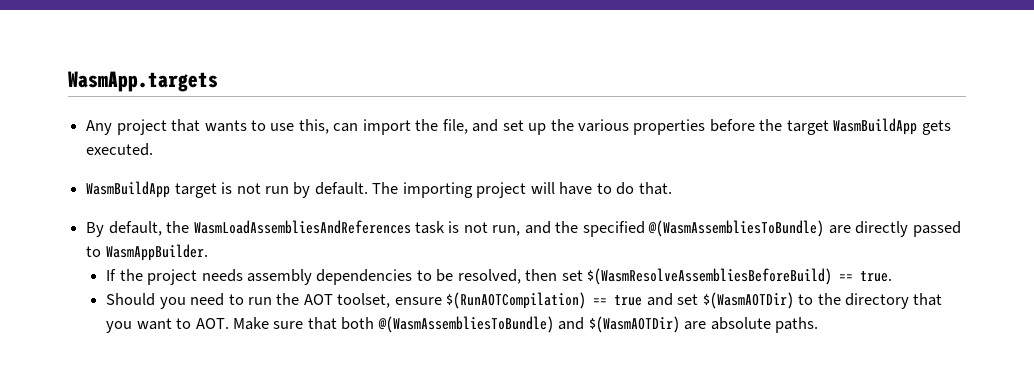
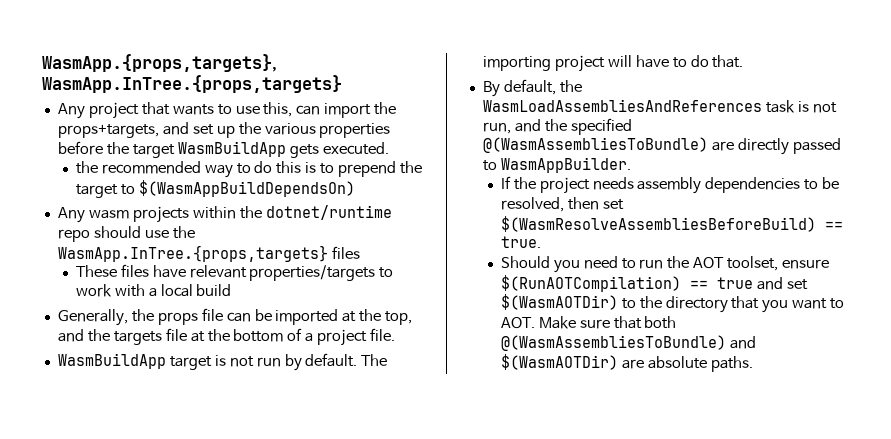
[68,71,218,92] WasmApp.targets -> [42,54,277,72] [42,75,342,93] WasmApp.{props,targets}, WasmApp.InTree.{props,targets}
[442,119,468,134] file, -> [57,124,159,138] props+targets,
(154, 149) none -> [75,161,423,178] [75,180,355,198] [57,205,392,223] [57,226,195,242] [57,245,360,262] [75,264,394,281] [75,284,232,297] [57,308,413,326] [57,328,396,346] // the recommended way to do this is to prepend the target to $(WasmAppBuildDependsOn) // Any wasm projects within the dotnet/runtime repo should use the WasmApp.InTree.{props,targets} files // These files have relevant properties/targets to work with a local build // Generally, the props file can be imported at the top, and the targets file at the bottom of a project file.

